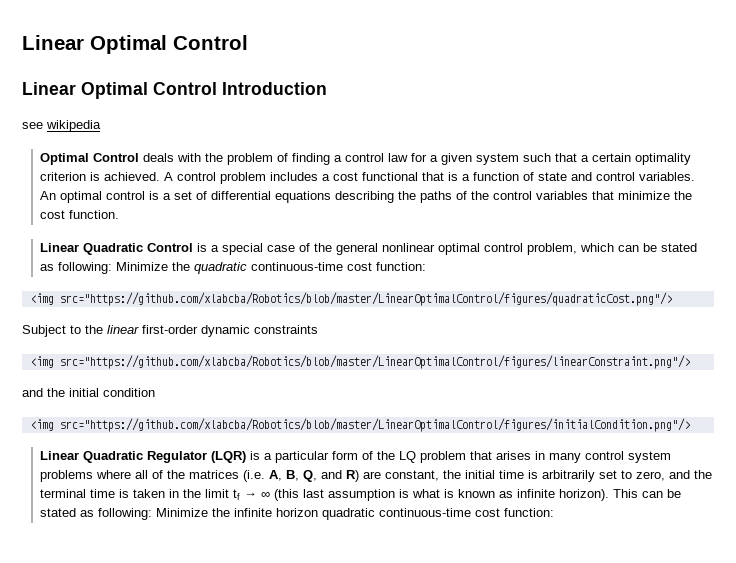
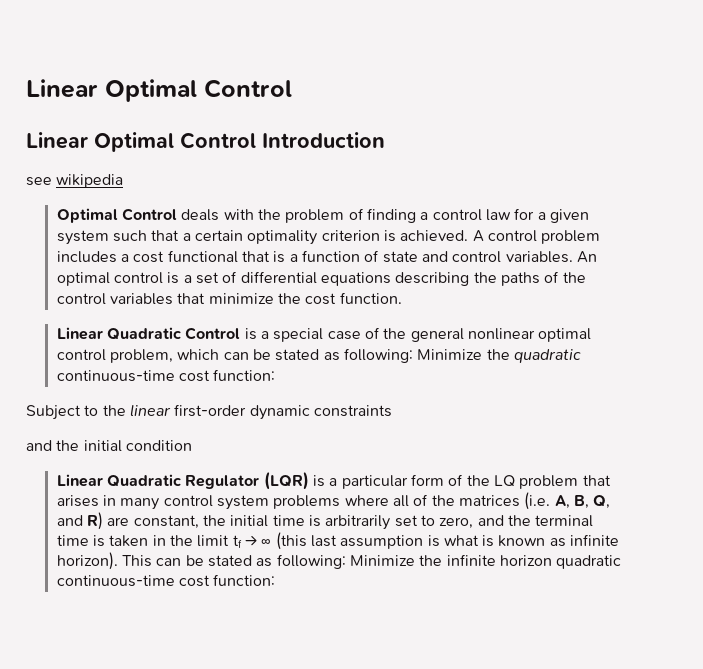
[29,292,672,306] // <img src="https://github.com/xlabcba/Robotics/blob/master/LinearOptimalControl/figures/quadraticCost.png"/> -> (276, 375) none
[29,355,690,369] // <img src="https://github.com/xlabcba/Robotics/blob/master/LinearOptimalControl/figures/linearConstraint.png"/> -> (392, 411) none
[29,418,690,432] // <img src="https://github.com/xlabcba/Robotics/blob/master/LinearOptimalControl/figures/initialCondition.png"/> -> (192, 445) none

